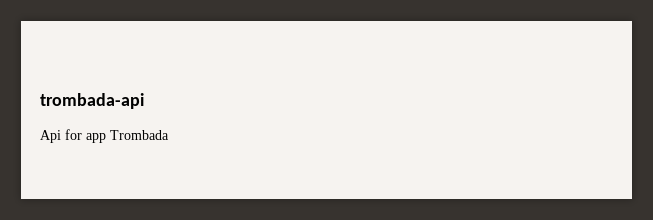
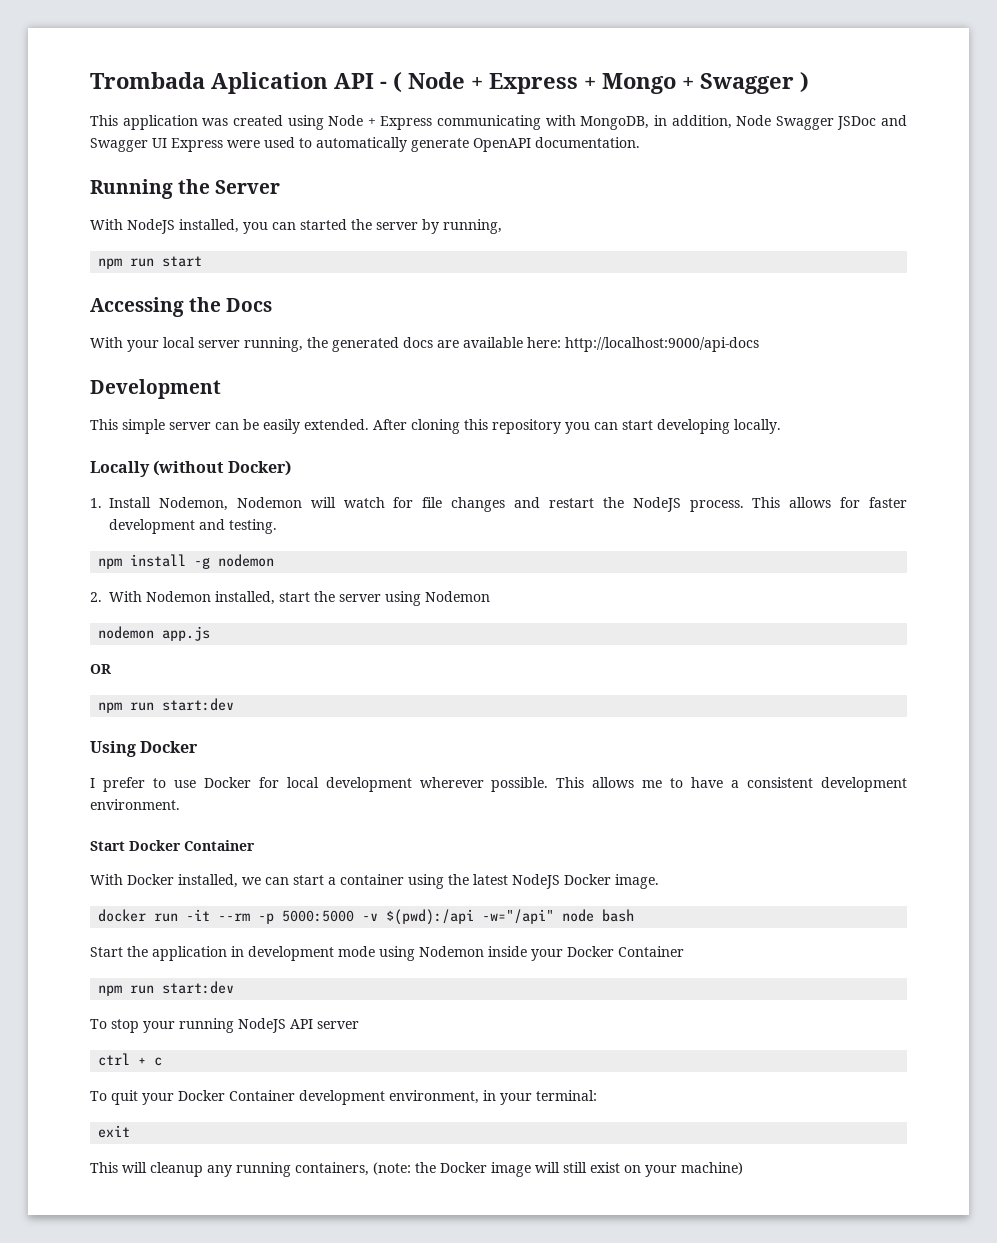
[40,93,144,109] [40,129,169,143] trombada-api // Api for app Trombada -> [90,72,809,94] [90,115,907,130] [90,137,640,152] [90,179,281,199] [90,219,502,234] [98,256,203,269] [90,297,273,317] [90,337,759,352] [90,379,221,399] [90,419,781,434] [90,460,291,477] [90,497,907,512] [109,519,277,534] [98,554,275,569] [90,591,490,606] [98,626,211,641] [90,664,111,674] [98,698,235,713] [90,741,199,757] [90,777,908,792] [90,799,180,810] [90,840,255,851] [90,874,659,889] [98,909,635,925] [90,946,684,961] [98,981,235,996] [90,1018,359,1033] [98,1053,163,1066] [90,1090,597,1105] [98,1125,131,1138] [90,1162,743,1177] Trombada Aplication API - ( Node + Express + Mongo + Swagger ) // This application was created using Node + Express communicating with MongoDB, in addition, Node Swagger JSDoc and Swagger UI Express were used to automatically generate OpenAPI documentation. // Running the Server // With NodeJS installed, you can started the server by running, // npm run start // Accessing the Docs // With your local server running, the generated docs are available here: http://localhost:9000/api-docs // Development // This simple server can be easily extended. After cloning this repository you can start developing locally. // Locally (without Docker) // 1. Install Nodemon, Nodemon will watch for file changes and restart the NodeJS process. This allows for faster development and testing. // npm install -g nodemon // 2. With Nodemon installed, start the server using Nodemon // nodemon app.js // OR // npm run start:dev // Using Docker // I prefer to use Docker for local development wherever possible. This allows me to have a consistent development environment. // Start Docker Container // With Docker installed, we can start a container using the latest NodeJS Docker image. // docker run -it --rm -p 5000:5000 -v $(pwd):/api -w="/api" node bash // Start the application in development mode using Nodemon inside your Docker Container // npm run start:dev // To stop your running NodeJS API server // ctrl + c // To quit your Docker Container development environment, in your terminal: // exit // This will cleanup any running containers, (note: the Docker image will still exist on your machine)

